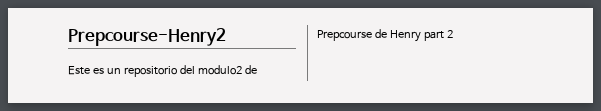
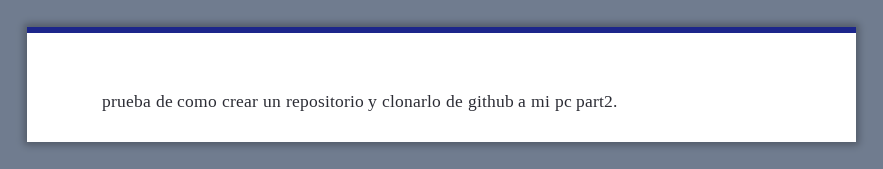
[68,28,226,46] [68,65,257,77] [317,29,453,42] Prepcourse-Henry2 // Este es un repositorio del modulo2 de Prepcourse de Henry part 2 -> [102,95,618,111] prueba de como crear un repositorio y clonarlo de github a mi pc part2.

